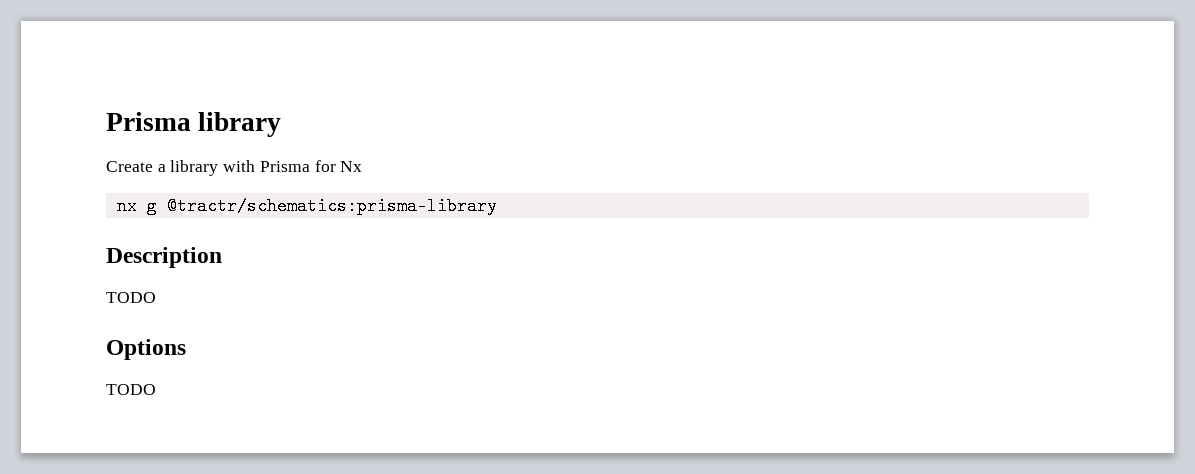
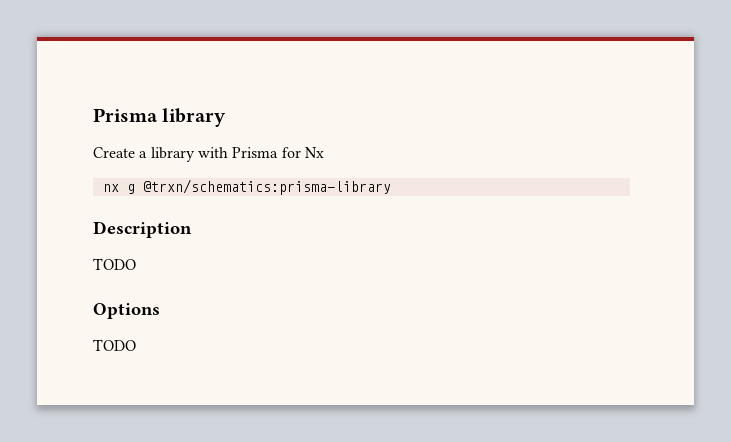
[166,197,497,215] @tractr/schematics:prisma-library -> [142,179,391,195] @trxn/schematics:prisma-library

